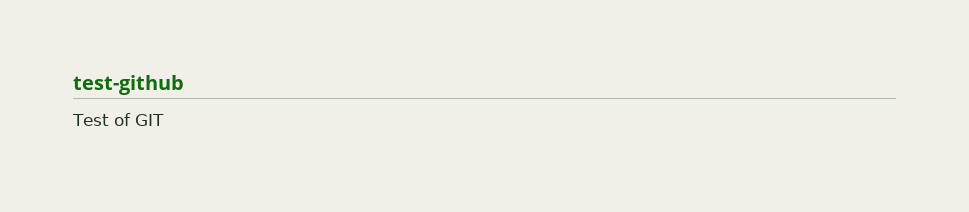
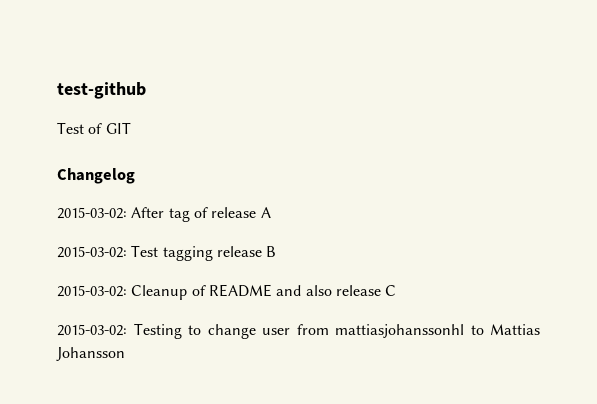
(164, 120) none -> [57,168,135,184] [57,207,271,222] [57,245,277,261] [57,284,397,300] [57,323,540,339] [56,347,125,361] // Changelog // 2015-03-02: After tag of release A // 2015-03-02: Test tagging release B // 2015-03-02: Cleanup of README and also release C // 2015-03-02: Testing to change user from mattiasjohanssonhl to Mattias Johansson

